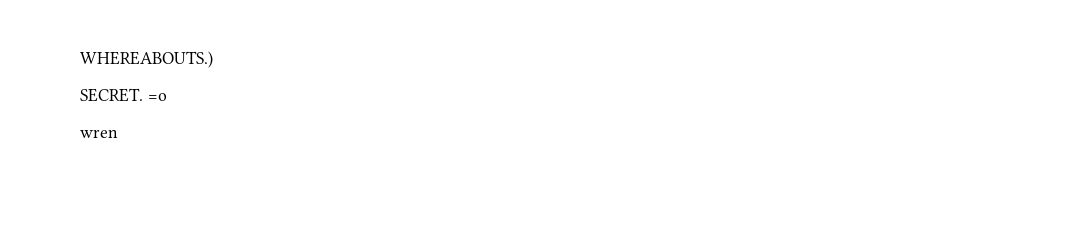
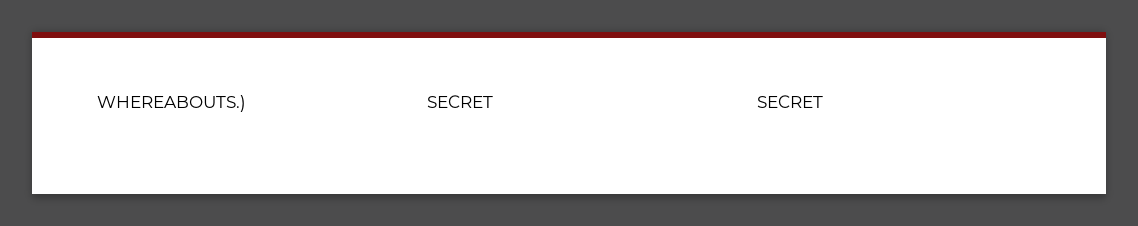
[80,88,167,102] [80,129,118,138] SECRET. =o // wren -> [427,95,493,108] [757,95,823,108] SECRET // SECRET

